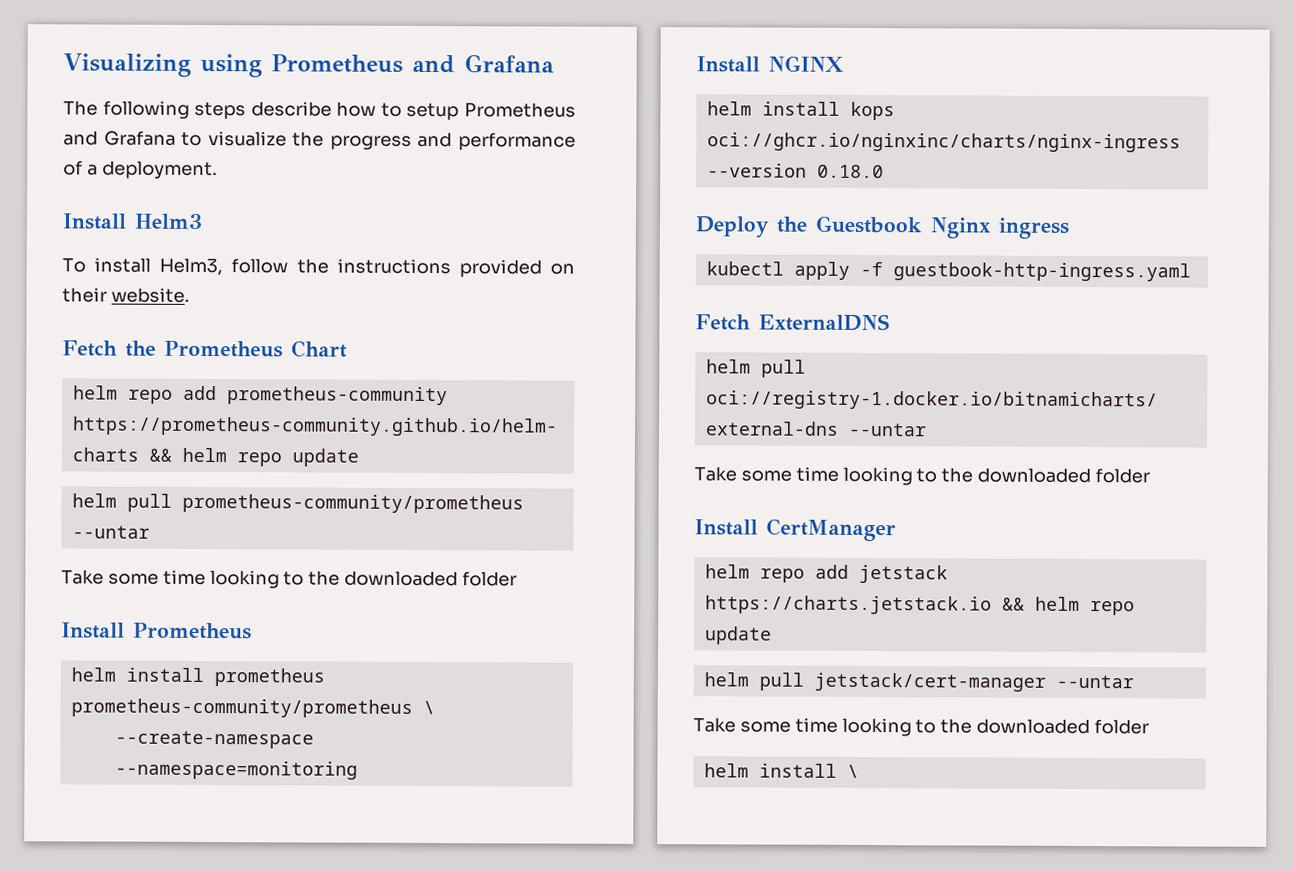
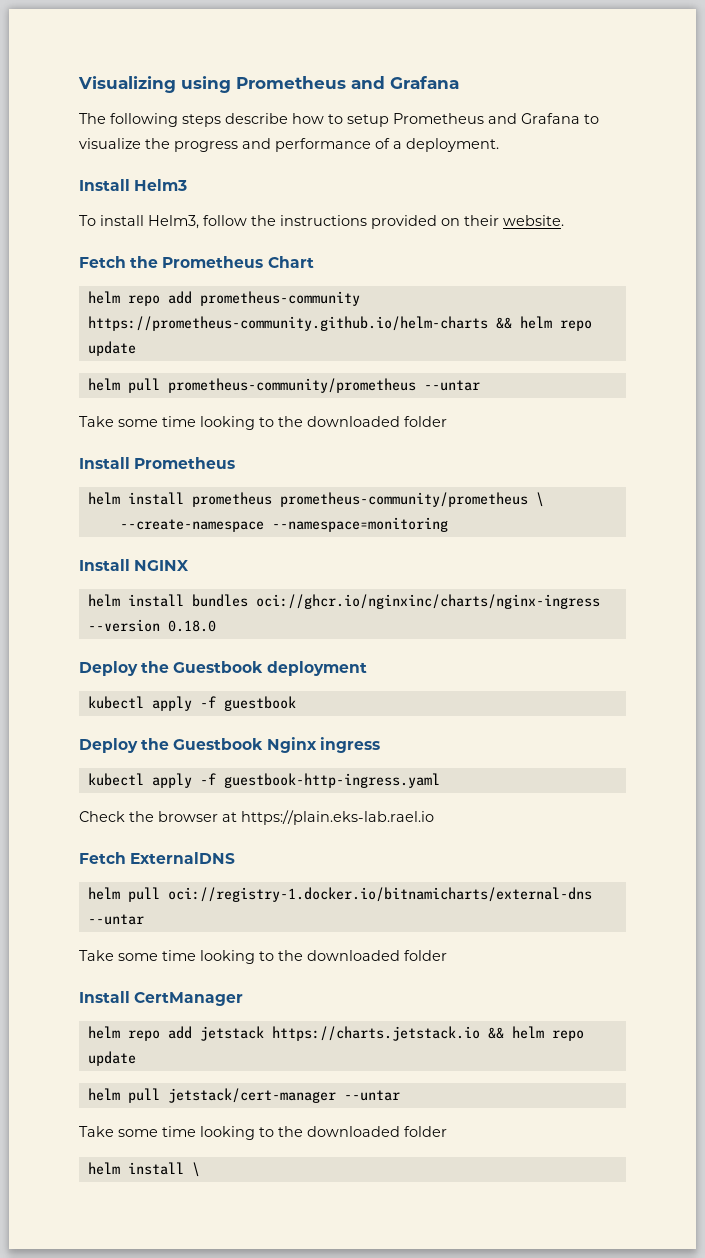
[849,101,895,121] kops -> [191,594,248,607] bundles
(884, 171) none -> [79,661,367,676] [87,696,296,711] // Deploy the Guestbook deployment // kubectl apply -f guestbook
(1191, 272) none -> [79,810,434,825] // Check the browser at https://plain.eks-lab.rael.io

